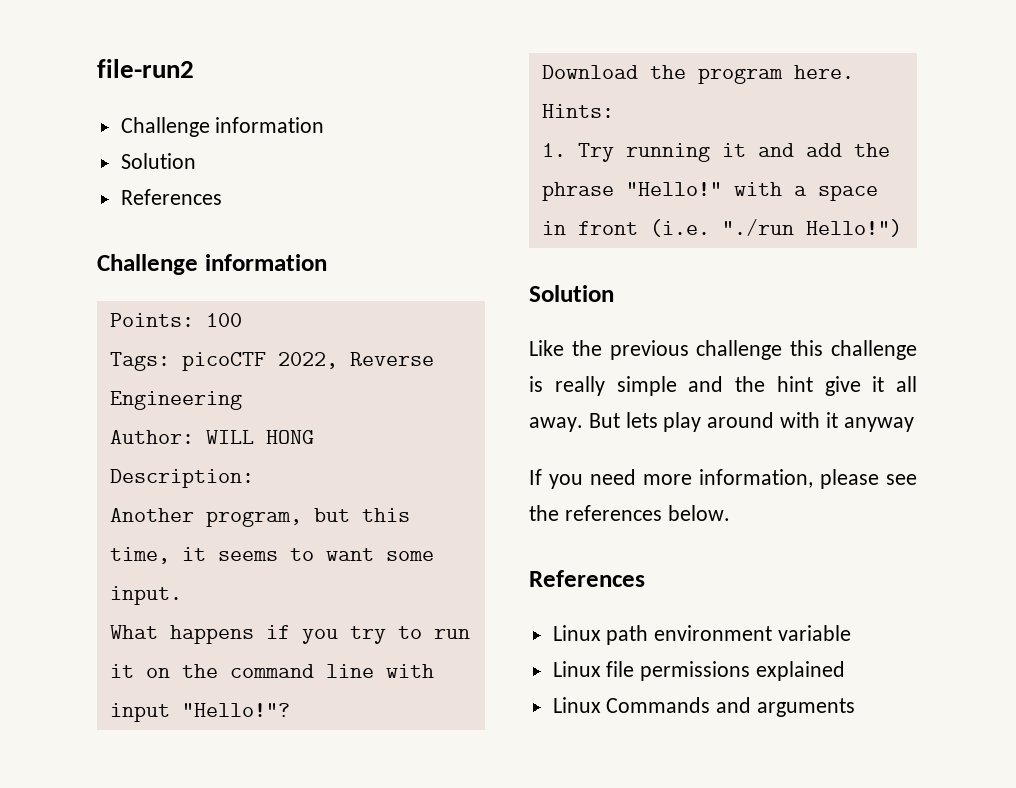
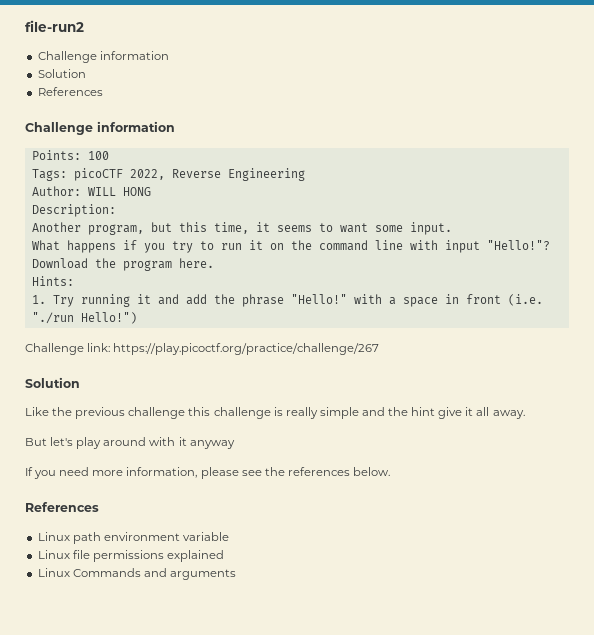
(902, 228) none -> [25,343,380,355] // Challenge link: https://play.picoctf.org/practice/challenge/267
[588,412,658,428] But lets -> [25,437,74,446] // But let's

